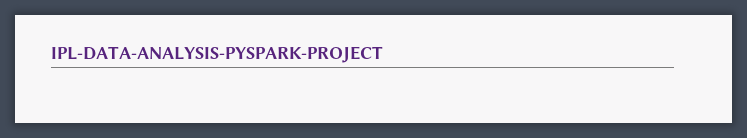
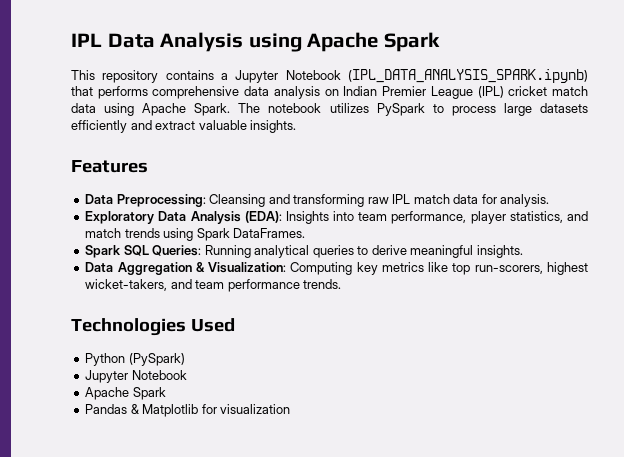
[51,46,383,63] IPL-DATA-ANALYSIS-PYSPARK-PROJECT -> [71,32,440,52] [71,69,588,83] [71,86,589,99] [71,103,588,116] [71,120,297,133] [71,160,148,173] [85,194,550,207] [85,211,588,224] [85,228,306,241] [85,245,523,258] [85,262,588,275] [85,279,342,292] [71,318,235,336] [85,353,185,366] [85,370,187,383] [85,387,166,400] [85,404,291,417] IPL Data Analysis using Apache Spark // This repository contains a Jupyter Notebook (IPL_DATA_ANALYSIS_SPARK.ipynb) that performs comprehensive data analysis on Indian Premier League (IPL) cricket match data using Apache Spark. The notebook utilizes PySpark to process large datasets efficiently and extract valuable insights. // Features // Data Preprocessing: Cleansing and transforming raw IPL match data for analysis. // Exploratory Data Analysis (EDA): Insights into team performance, player statistics, and match trends using Spark DataFrames. // Spark SQL Queries: Running analytical queries to derive meaningful insights. // Data Aggregation & Visualization: Computing key metrics like top run-scorers, highest wicket-takers, and team performance trends. // Technologies Used // Python (PySpark) // Jupyter Notebook // Apache Spark // Pandas & Matplotlib for visualization

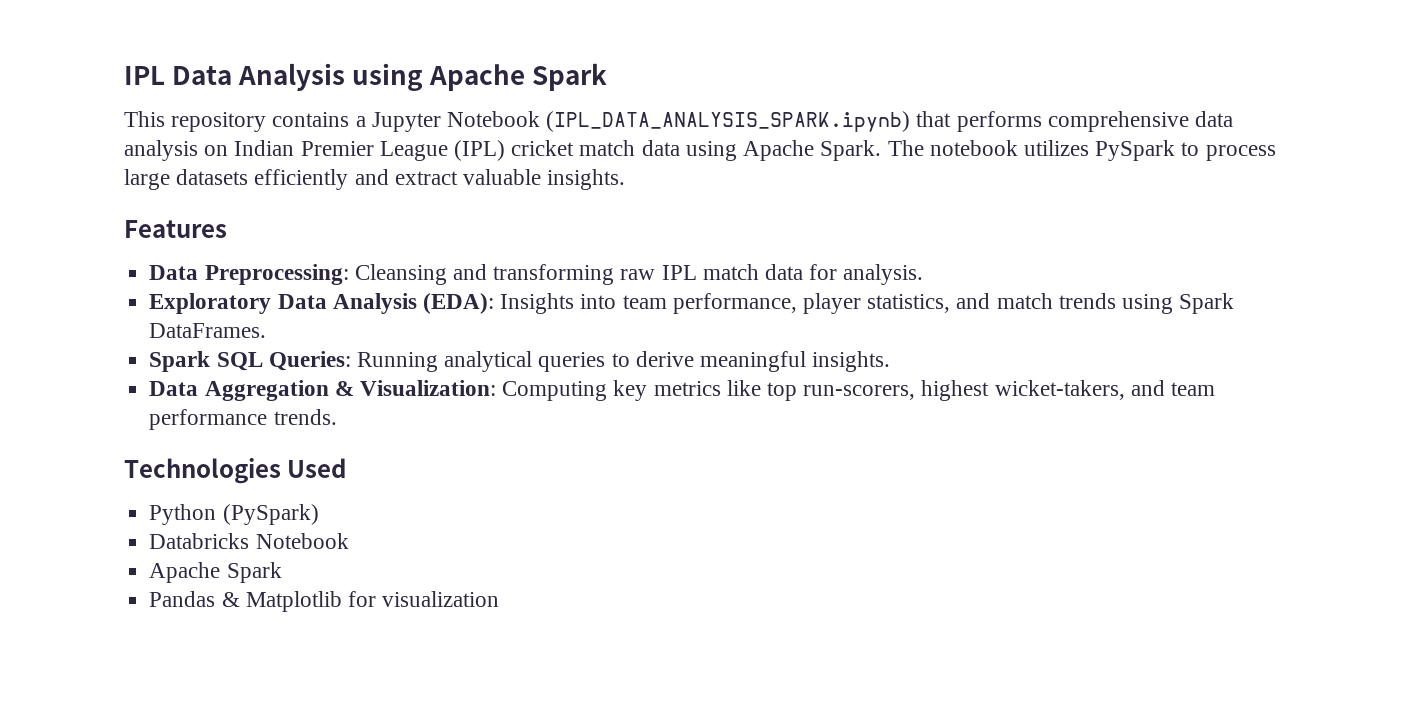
[85,370,129,383] Jupyter -> [149,533,250,549] Databricks

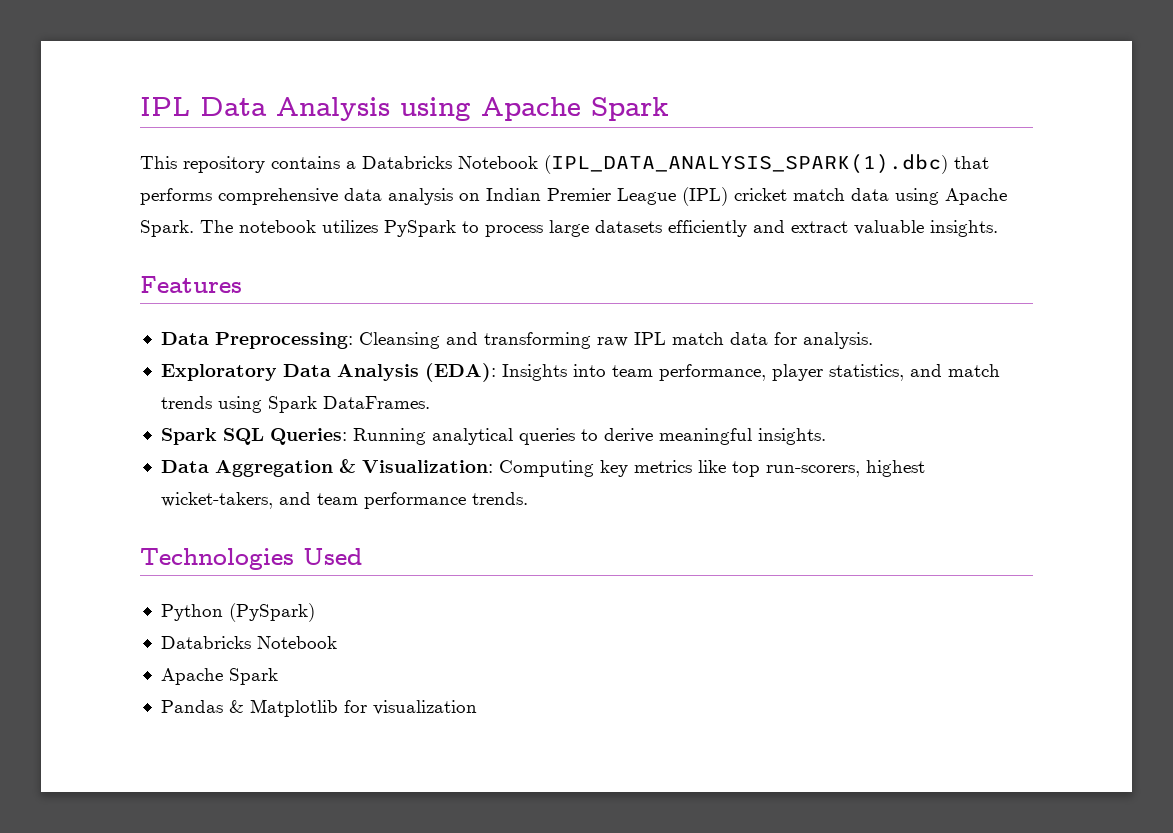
[371,111,911,132] Jupyter Notebook (IPL_DATA_ANALYSIS_SPARK.ipynb) -> [362,154,948,174] Databricks Notebook (IPL_DATA_ANALYSIS_SPARK(1).dbc)

